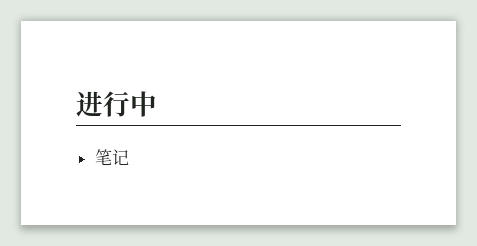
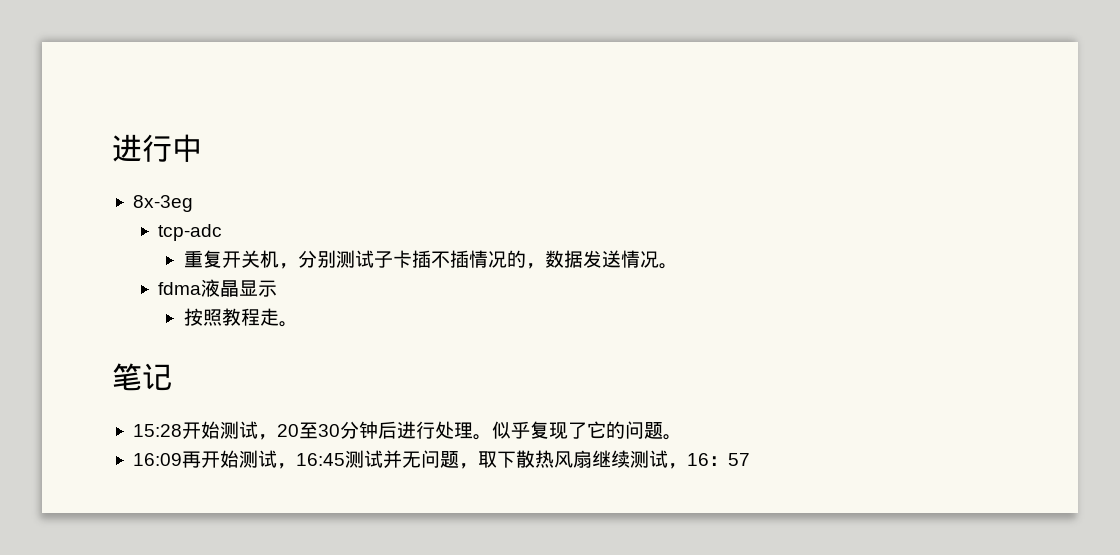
[94,149,129,166] 笔记 -> [132,195,193,212] [158,224,223,241] [183,250,678,269] [158,279,278,297] [183,308,298,327] [112,363,172,391] [132,421,682,440] [132,450,750,469] 8x-3eg // tcp-adc // 重复开关机，分别测试子卡插不插情况的，数据发送情况。 // fdma液晶显示 // 按照教程走。 // 笔记 // 15:28开始测试，20至30分钟后进行处理。似乎复现了它的问题。 // 16:09再开始测试，16:45测试并无问题，取下散热风扇继续测试，16：57

